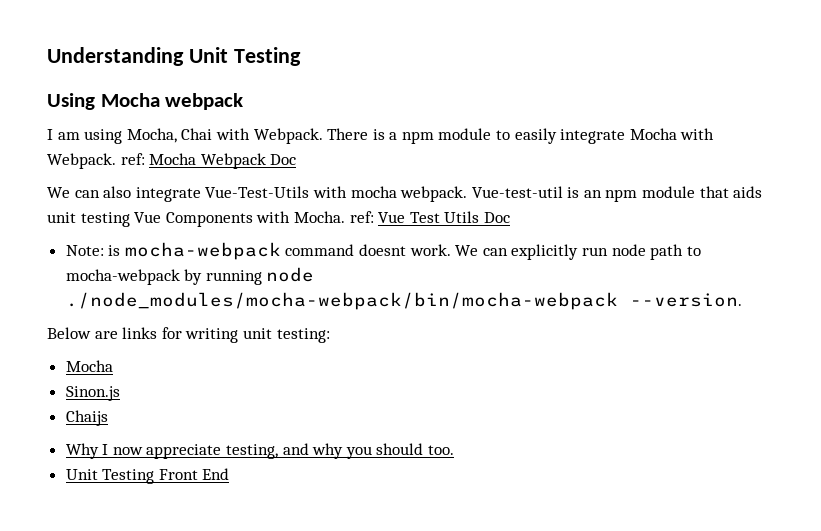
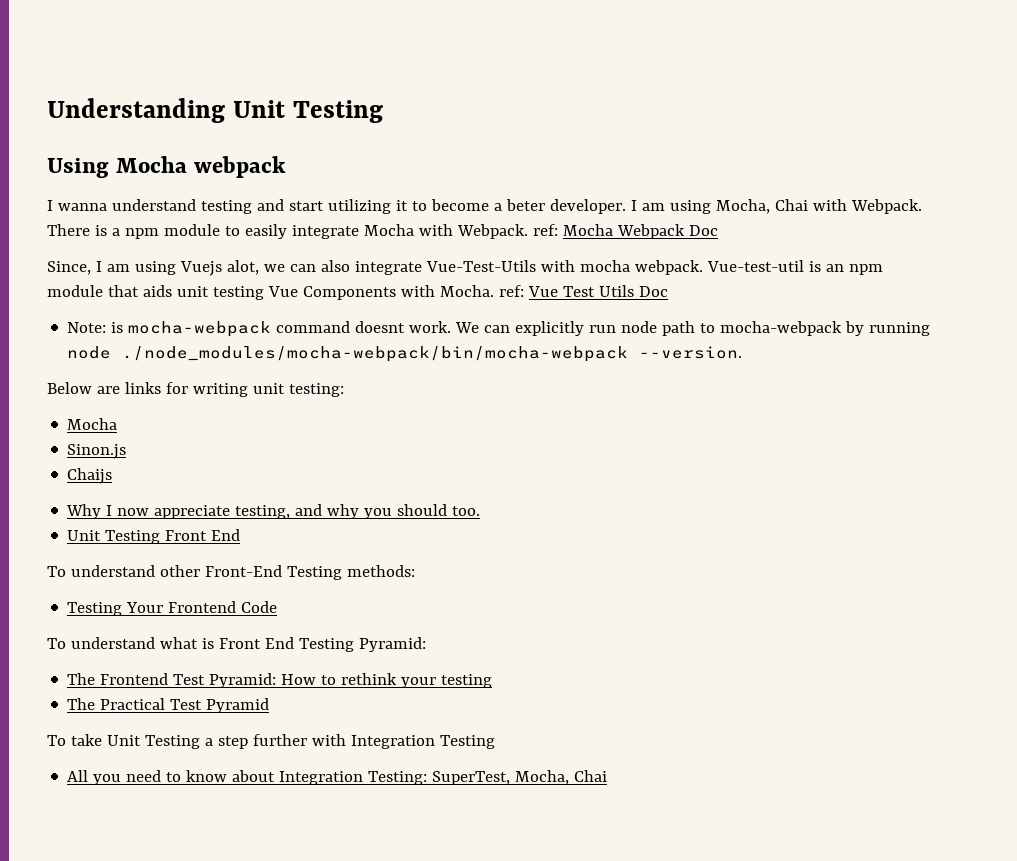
(53, 134) none -> [57,199,637,214] wanna understand testing and start utilizing it to become a beter developer. I
[47,187,70,198] We -> [47,260,285,276] Since, I am using Vuejs alot, we
(230, 474) none -> [47,565,415,580] [67,601,278,616] [47,637,426,652] [67,673,493,688] [67,698,270,713] [47,734,495,749] [67,770,608,785] // To understand other Front-End Testing methods: // Testing Your Frontend Code // To understand what is Front End Testing Pyramid: // The Frontend Test Pyramid: How to rethink your testing // The Practical Test Pyramid // To take Unit Testing a step further with Integration Testing // All you need to know about Integration Testing: SuperTest, Mocha, Chai

